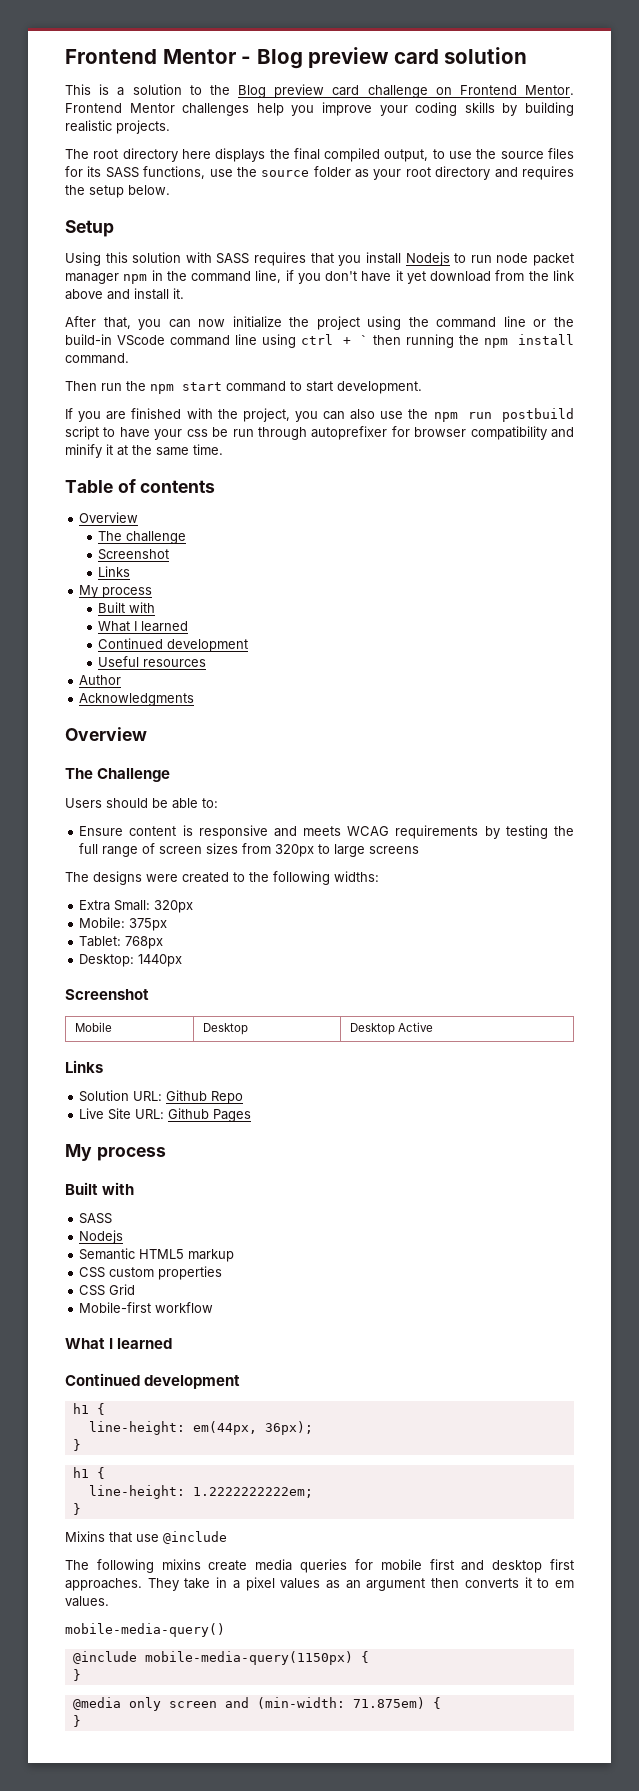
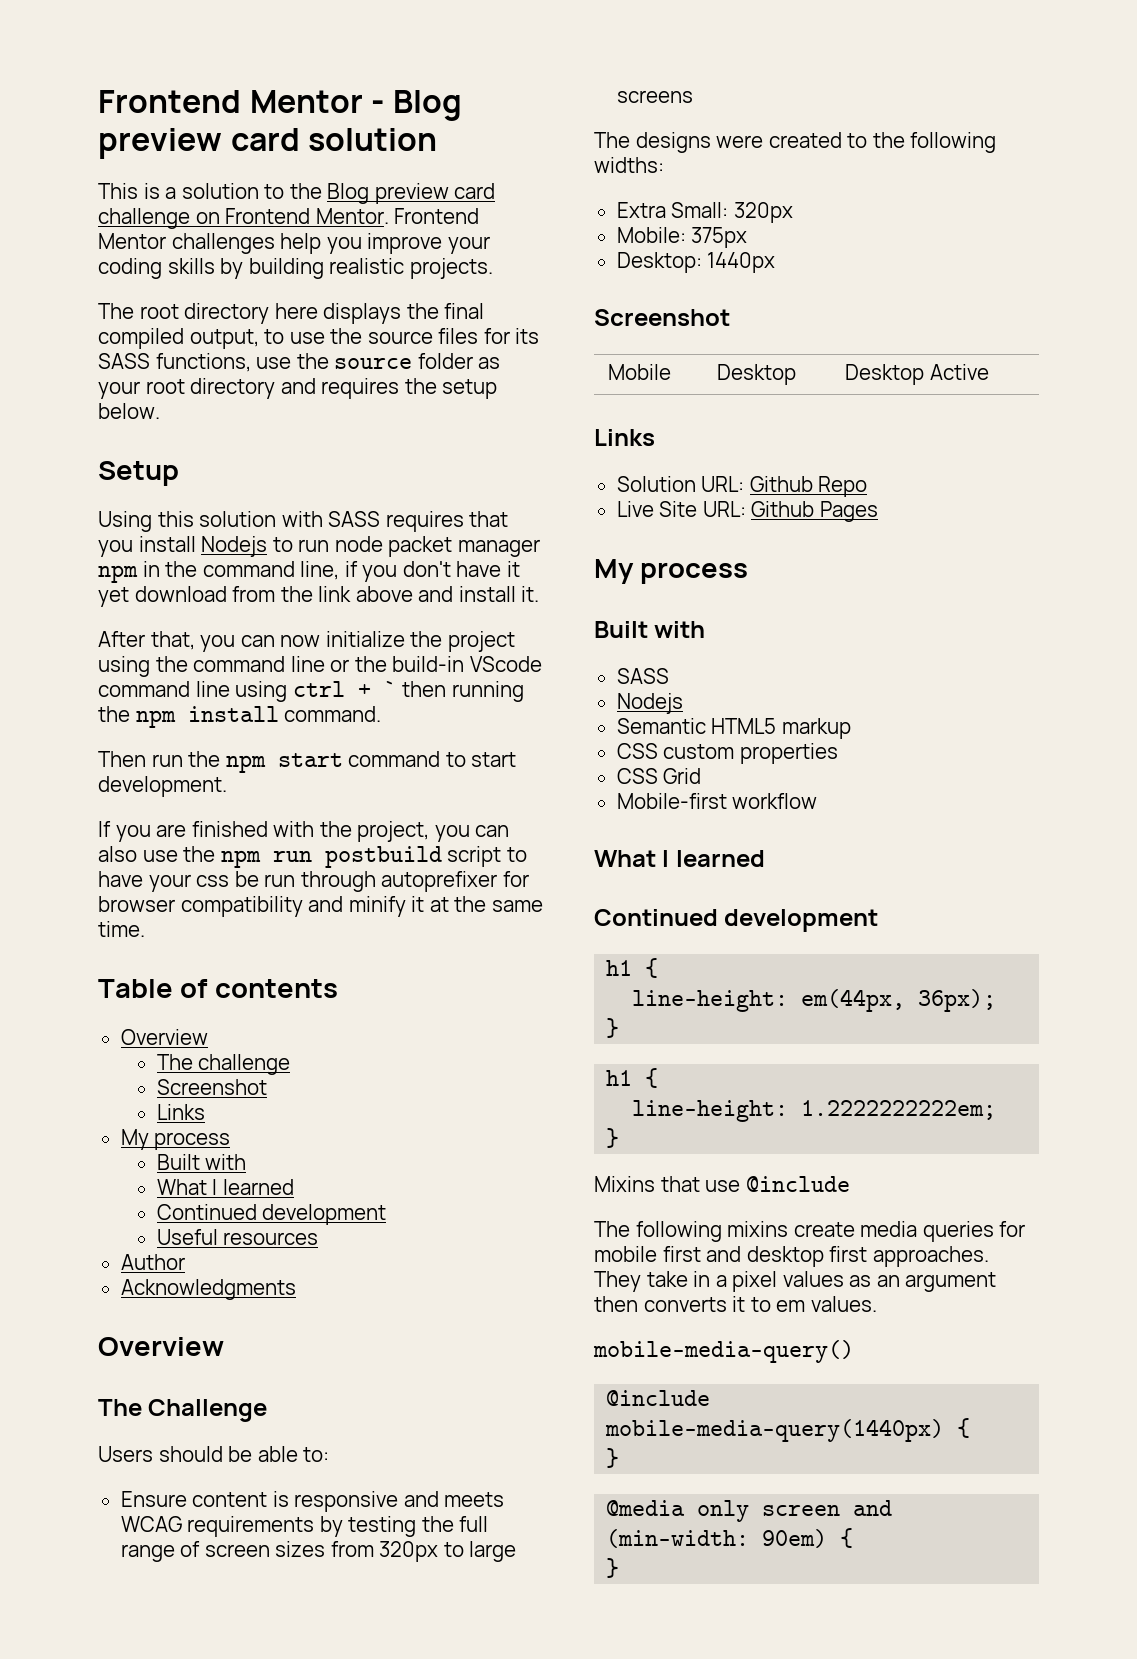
[79,936,164,949] // Tablet: 768px -> (748, 237) none
[144,1651,353,1665] mobile-media-query(1150px) -> [605,1419,945,1442] mobile-media-query(1440px)
[352,1697,425,1709] 71.875em) -> [762,1529,828,1548] 90em)

